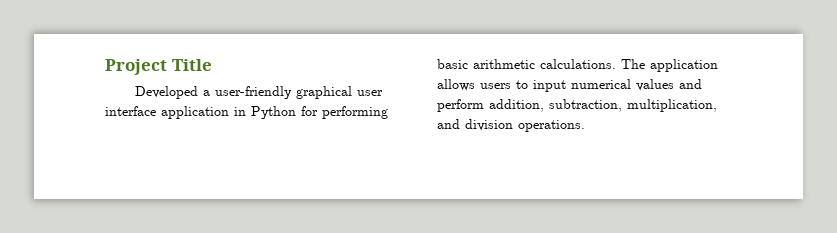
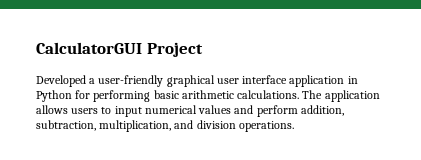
(105, 67) none -> [36,42,142,54] CalculatorGUI
[171,59,212,71] Title -> (203, 49) none

